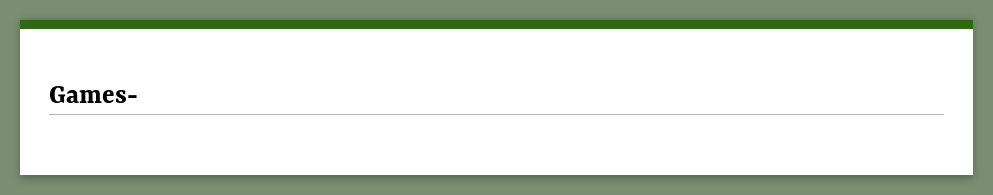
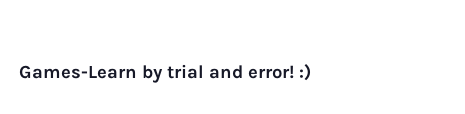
[49,86,138,103] Games- -> [19,64,311,83] Games-Learn by trial and error! :)

